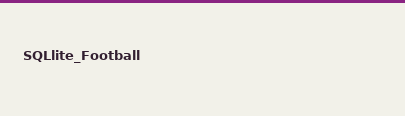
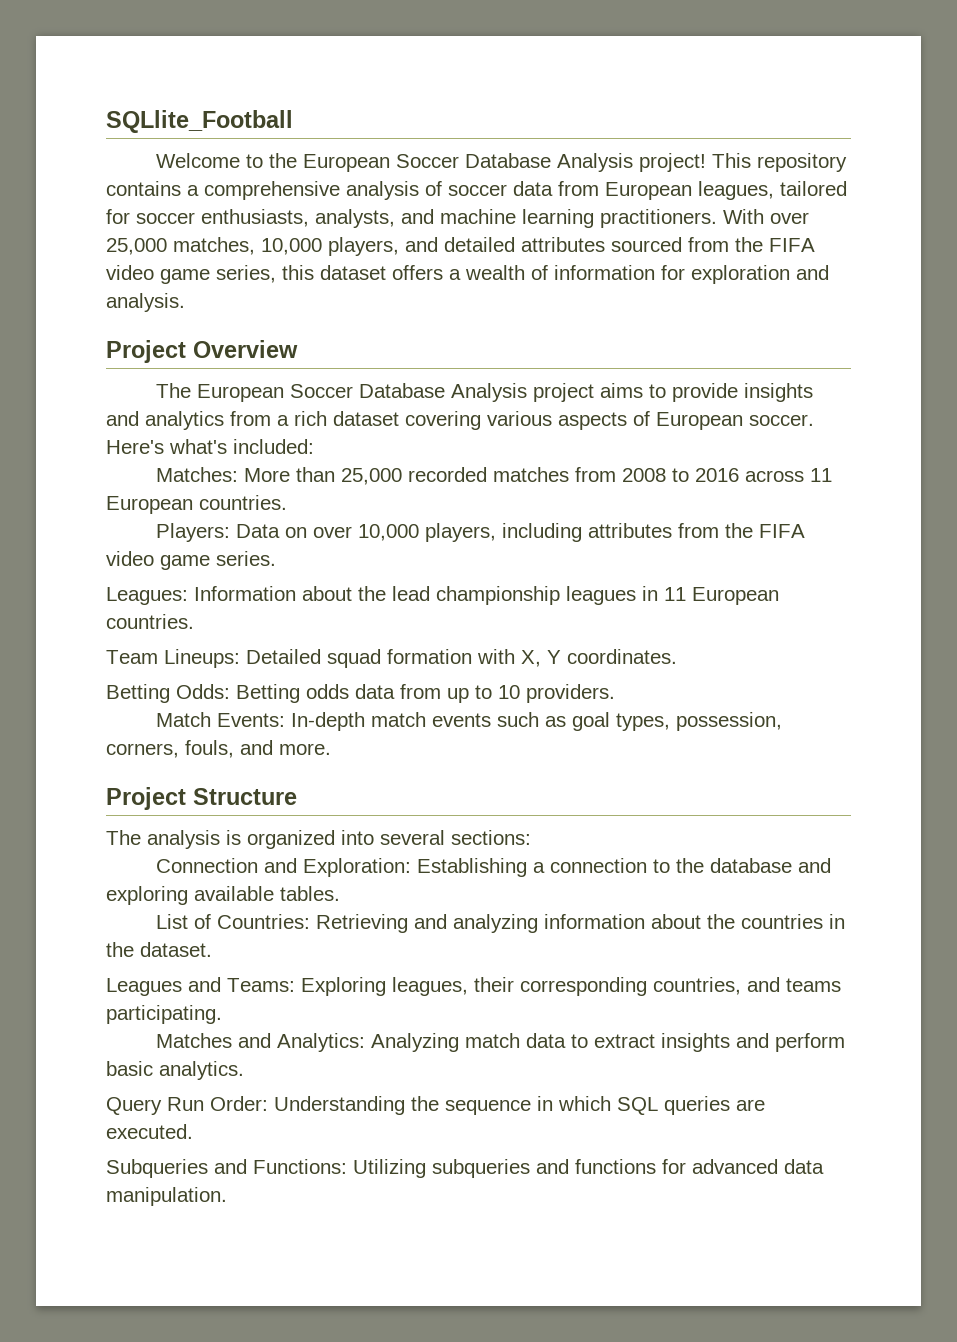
(140, 56) none -> [155,153,847,172] [106,181,847,200] [106,209,809,228] [106,237,815,256] [106,265,829,284] [106,293,185,312] [106,340,298,363] [155,383,813,402] [106,411,814,430] [106,439,314,454] [155,467,832,485] [106,495,287,514] [155,523,805,542] [106,551,276,570] [106,586,779,605] [106,614,194,629] [106,649,677,668] [106,684,615,703] [155,712,782,731] [106,740,331,758] [106,787,297,810] [106,830,531,849] [155,858,831,877] [106,886,340,905] [155,914,845,933] [106,942,212,957] [106,977,841,996] [106,1005,222,1024] [155,1033,845,1052] [106,1061,244,1080] [106,1096,765,1115] [106,1124,193,1139] [106,1159,824,1178] [106,1187,227,1206] // Welcome to the European Soccer Database Analysis project! This repository contains a comprehensive analysis of soccer data from European leagues, tailored for soccer enthusiasts, analysts, and machine learning practitioners. With over 25,000 matches, 10,000 players, and detailed attributes sourced from the FIFA video game series, this dataset offers a wealth of information for exploration and analysis. // Project Overview // The European Soccer Database Analysis project aims to provide insights and analytics from a rich dataset covering various aspects of European soccer. Here's what's included: // Matches: More than 25,000 recorded matches from 2008 to 2016 across 11 European countries. // Players: Data on over 10,000 players, including attributes from the FIFA video game series. // Leagues: Information about the lead championship leagues in 11 European countries. // Team Lineups: Detailed squad formation with X, Y coordinates. // Betting Odds: Betting odds data from up to 10 providers. // Match Events: In-depth match events such as goal types, possession, corners, fouls, and more. // Project Structure // The analysis is organized into several sections: // Connection and Exploration: Establishing a connection to the database and exploring available tables. // List of Countries: Retrieving and analyzing information about the countries in the dataset. // Leagues and Teams: Exploring leagues, their corresponding countries, and teams participating. // Matches and Analytics: Analyzing match data to extract insights and perform basic analytics. // Query Run Order: Understanding the sequence in which SQL queries are executed. // Subqueries and Functions: Utilizing subqueries and functions for advanced data manipulation.

